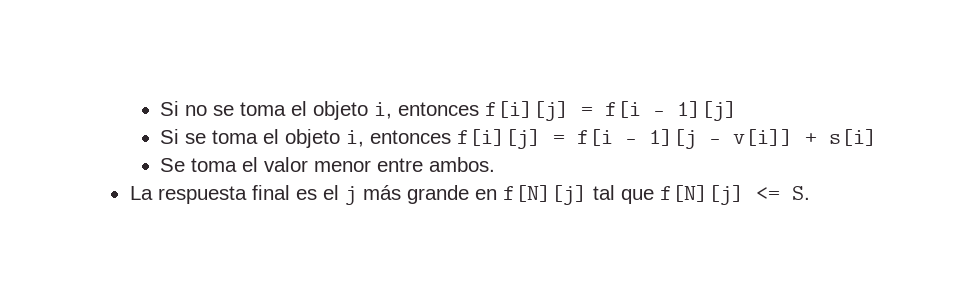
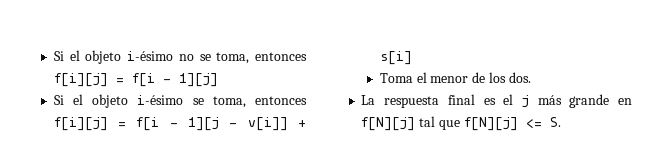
[159,101,392,120] Si no se toma el objeto i, -> [53,50,250,64] Si el objeto i-ésimo no se toma,
[184,129,364,148] se toma el objeto i, -> [72,94,246,108] el objeto i-ésimo se toma,
[159,157,495,172] Se toma el valor menor entre ambos. -> [379,72,531,83] Toma el menor de los dos.

